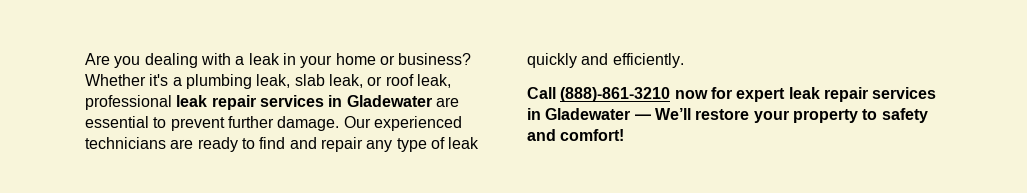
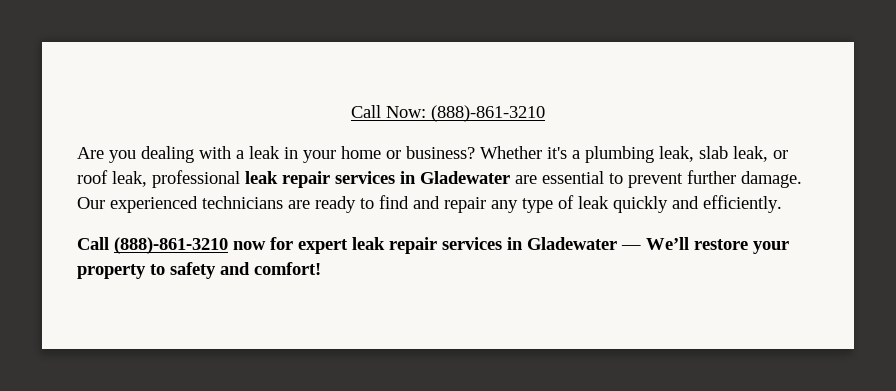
(85, 59) none -> [351,105,545,122] Call Now: (888)-861-3210 //

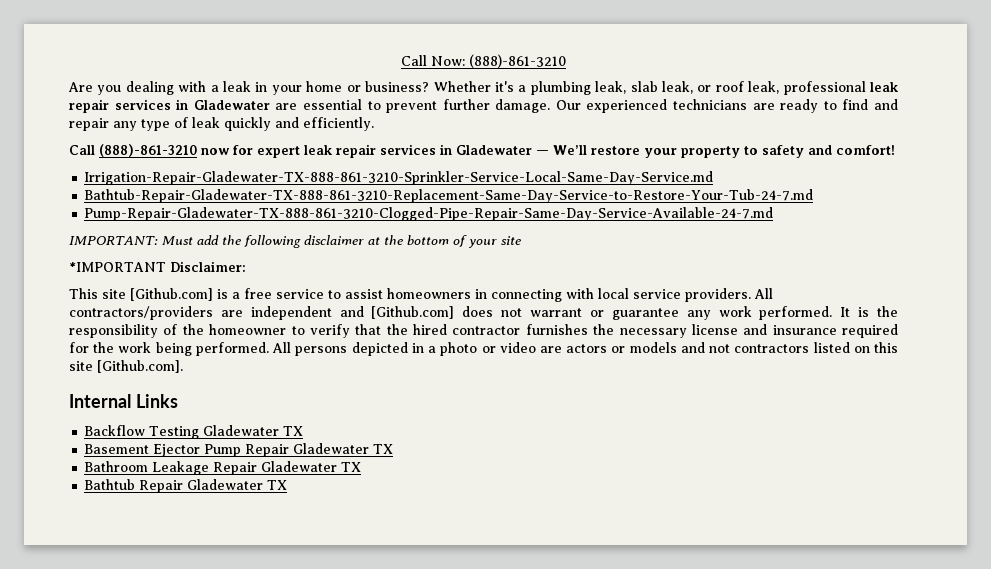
(321, 268) none -> [84,171,714,185] [84,189,814,203] [84,207,774,221] [69,235,521,248] [69,261,246,272] [69,288,773,302] [69,306,899,320] [69,324,898,338] [69,342,899,356] [69,360,183,373] [69,394,178,408] [84,425,304,439] [84,443,394,457] [84,461,362,475] [84,479,288,493] // Irrigation-Repair-Gladewater-TX-888-861-3210-Sprinkler-Service-Local-Same-Day-Service.md // Bathtub-Repair-Gladewater-TX-888-861-3210-Replacement-Same-Day-Service-to-Restore-Your-Tub-24-7.md // Pump-Repair-Gladewater-TX-888-861-3210-Clogged-Pipe-Repair-Same-Day-Service-Available-24-7.md // IMPORTANT: Must add the following disclaimer at the bottom of your site // *IMPORTANT Disclaimer: // This site [Github.com] is a free service to assist homeowners in connecting with local service providers. All contractors/providers are independent and [Github.com] does not warrant or guarantee any work performed. It is the responsibility of the homeowner to verify that the hired contractor furnishes the necessary license and insurance required for the work being performed. All persons depicted in a photo or video are actors or models and not contractors listed on this site [Github.com]. // Internal Links // Backflow Testing Gladewater TX // Basement Ejector Pump Repair Gladewater TX // Bathroom Leakage Repair Gladewater TX // Bathtub Repair Gladewater TX

